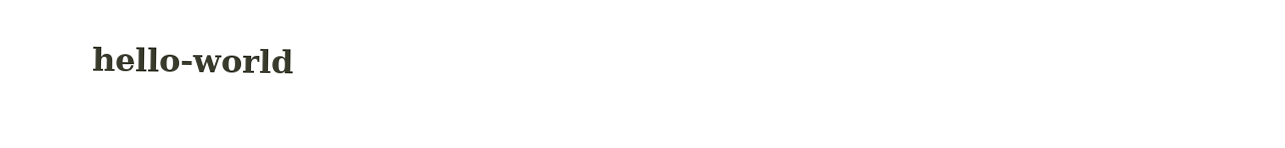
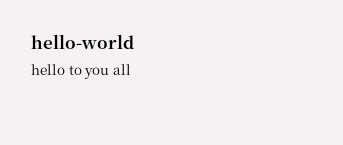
(294, 60) none -> [31,64,131,79] // hello to you all

